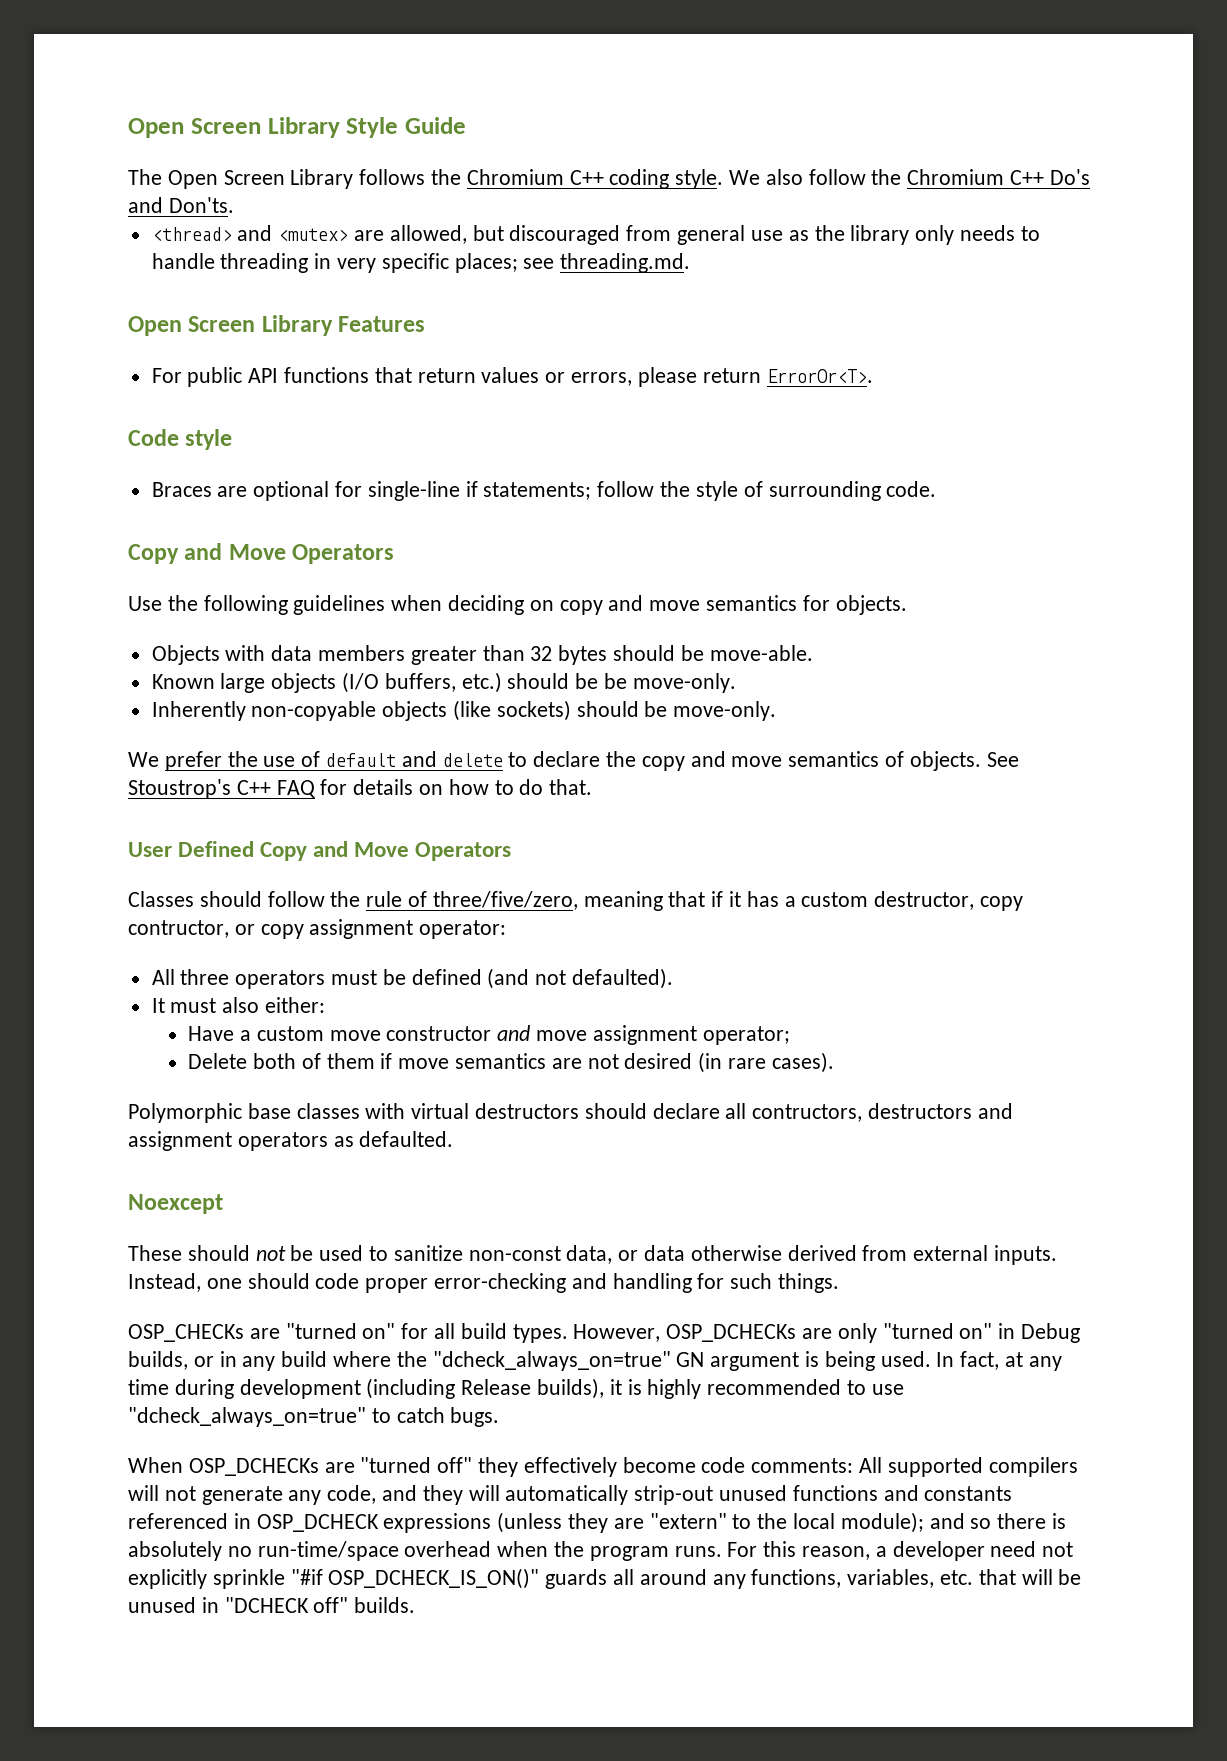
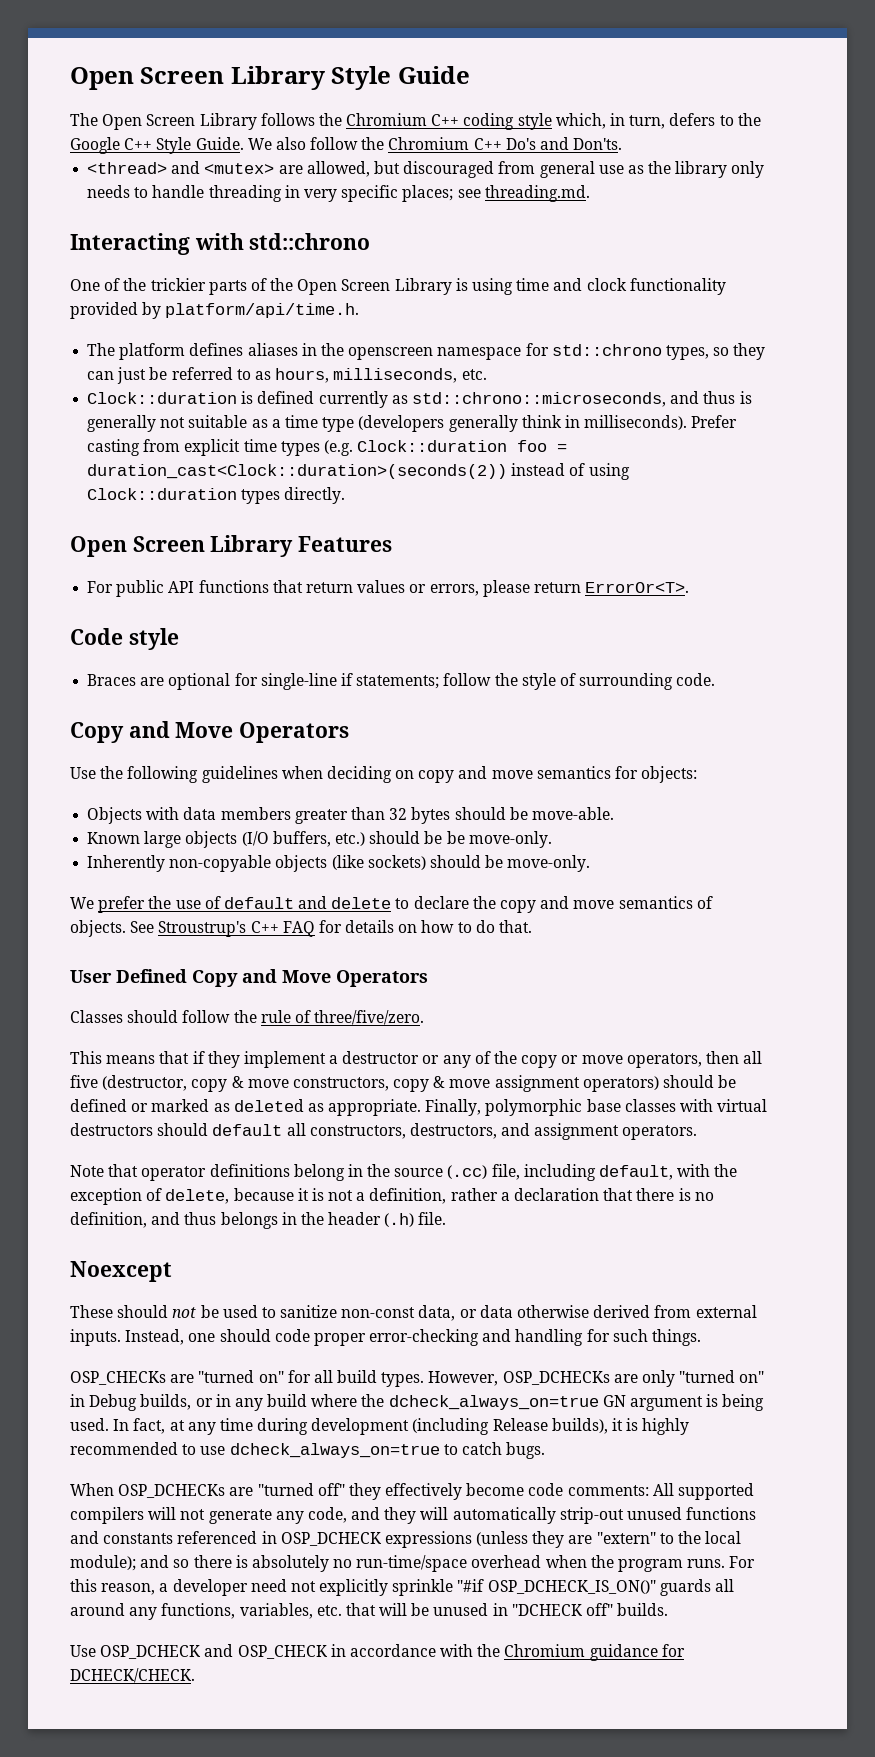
[675,169,724,189] style. -> [517,113,761,130] [70,137,244,154] style which, in turn, defers to the Google C++ Style Guide.
(691, 263) none -> [70,233,371,255] [70,278,726,295] [70,302,360,319] [87,343,766,360] [87,367,487,384] [87,391,752,408] [87,415,738,432] [87,439,568,456] [87,463,630,480] [87,487,346,504] // Interacting with std::chrono // One of the trickier parts of the Open Screen Library is using time and clock functionality provided by platform/api/time.h. // The platform defines aliases in the openscreen namespace for std::chrono types, so they can just be referred to as hours, milliseconds, etc. // Clock::duration is defined currently as std::chrono::microseconds, and thus is generally not suitable as a time type (developers generally think in milliseconds). Prefer casting from explicit time types (e.g. Clock::duration foo = duration_cast<Clock::duration>(seconds(2)) instead of using Clock::duration types directly.
[835,595,907,615] objects. -> [641,766,698,783] objects:
[128,779,231,799] Stoustrop's -> [158,921,247,937] Stroustrup's
[432,891,1024,911] [128,919,507,939] [151,968,674,989] [151,997,326,1013] [188,1025,790,1045] [188,1052,834,1073] [128,1103,242,1123] three/five/zero, meaning that if it has a custom destructor, copy contructor, or copy assignment operator: // All three operators must be defined (and not defaulted). // It must also either: // Have a custom move constructor and move assignment operator; // Delete both of them if move semantics are not desired (in rare cases). // Polymorphic -> [314,1010,425,1025] [70,1051,763,1068] [70,1075,737,1092] [70,1099,583,1116] three/five/zero. // This means that if they implement a destructor or any of the copy or move operators, then all five (destructor, copy & move constructors, copy & move assignment operators) should be defined or marked as deleted as appropriate. Finally, polymorphic
[652,1103,1013,1122] [128,1131,454,1151] declare all contructors, destructors and assignment operators as defaulted. -> [212,1123,698,1140] [70,1164,738,1181] [70,1188,714,1205] [70,1212,447,1229] default all constructors, destructors, and assignment operators. // Note that operator definitions belong in the source (.cc) file, including default, with the exception of delete, because it is not a definition, rather a declaration that there is no definition, and thus belongs in the header (.h) file.
[432,1351,671,1371] "dcheck_always_on=true" -> [388,1395,599,1410] dcheck_always_on=true
[128,1407,366,1427] "dcheck_always_on=true" -> [229,1443,440,1458] dcheck_always_on=true
(416, 1605) none -> [70,1644,685,1661] [70,1668,195,1683] // Use OSP_DCHECK and OSP_CHECK in accordance with the Chromium guidance for DCHECK/CHECK.

